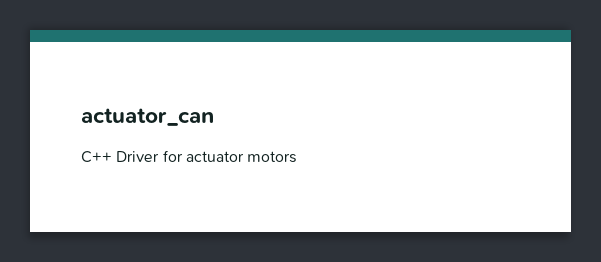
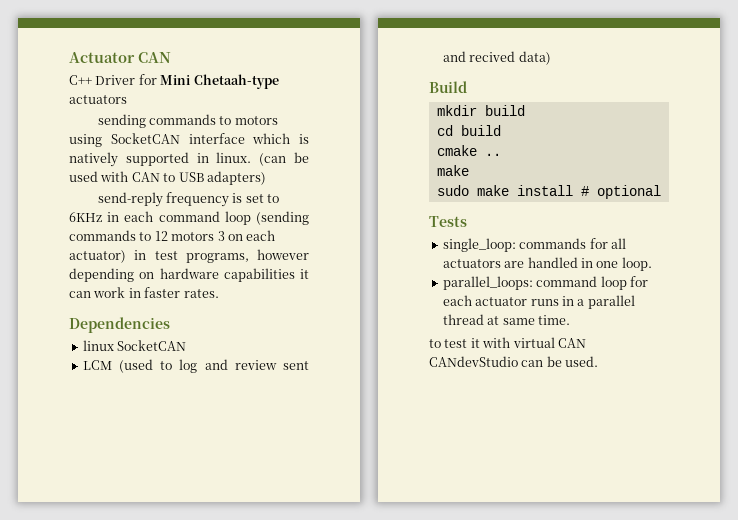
[81,108,214,126] actuator_can -> [69,52,171,63] Actuator CAN
[185,151,298,163] actuator motors -> [160,74,279,89] [69,95,127,104] [97,114,278,128] [69,133,309,147] [69,152,309,167] [69,171,266,185] [97,192,280,207] [69,211,309,225] [69,230,276,241] [69,249,309,263] [69,268,309,282] [69,287,219,298] [69,317,170,333] [82,340,187,351] [82,359,309,373] [442,51,551,65] [429,81,467,93] [436,105,525,116] [436,125,501,136] [436,145,501,156] [436,165,469,176] [436,185,661,199] [429,216,467,227] [442,238,626,252] [442,257,652,271] [442,276,648,290] [442,295,635,309] [442,314,570,325] [429,337,586,348] [429,356,599,367] Mini Chetaah-type actuators // sending commands to motors using SocketCAN interface which is natively supported in linux. (can be used with CAN to USB adapters) // send-reply frequency is set to 6KHz in each command loop (sending commands to 12 motors 3 on each actuator) in test programs, however depending on hardware capabilities it can work in faster rates. // Dependencies // linux SocketCAN // LCM (used to log and review sent and recived data) // Build // mkdir build // cd build // cmake .. // make // sudo make install # optional // Tests // single_loop: commands for all actuators are handled in one loop. // parallel_loops: command loop for each actuator runs in a parallel thread at same time. // to test it with virtual CAN CANdevStudio can be used.

